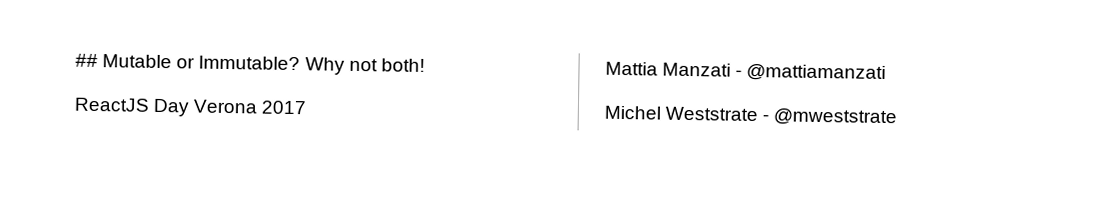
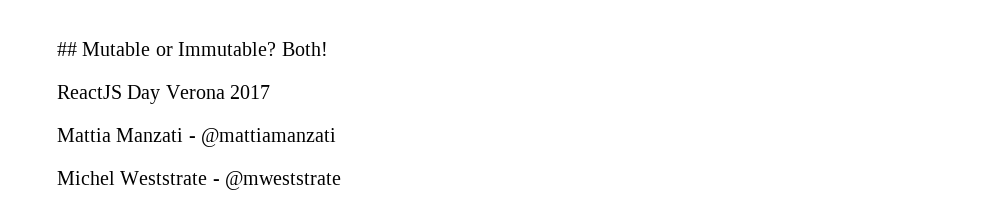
[304,57,425,75] Why not both! -> [281,42,328,56] Both!

